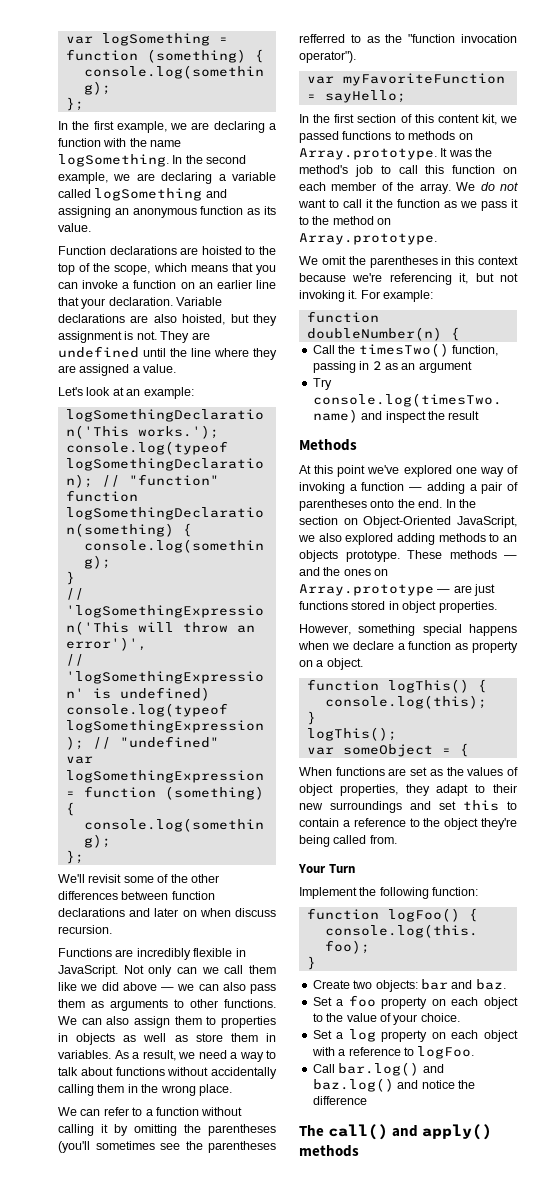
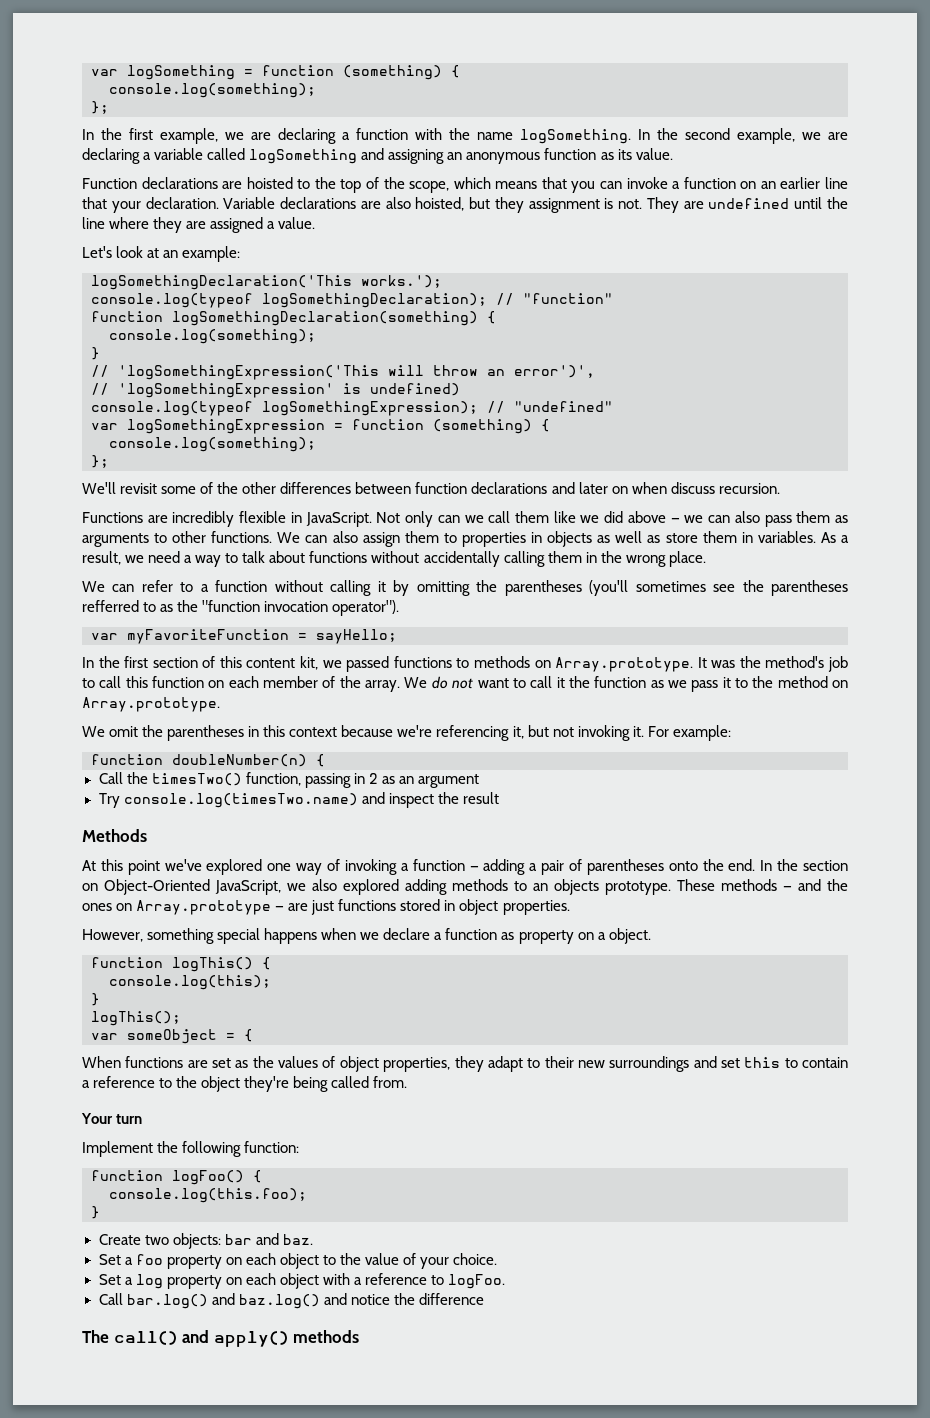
[328,864,355,873] Turn -> [116,1114,143,1124] turn

